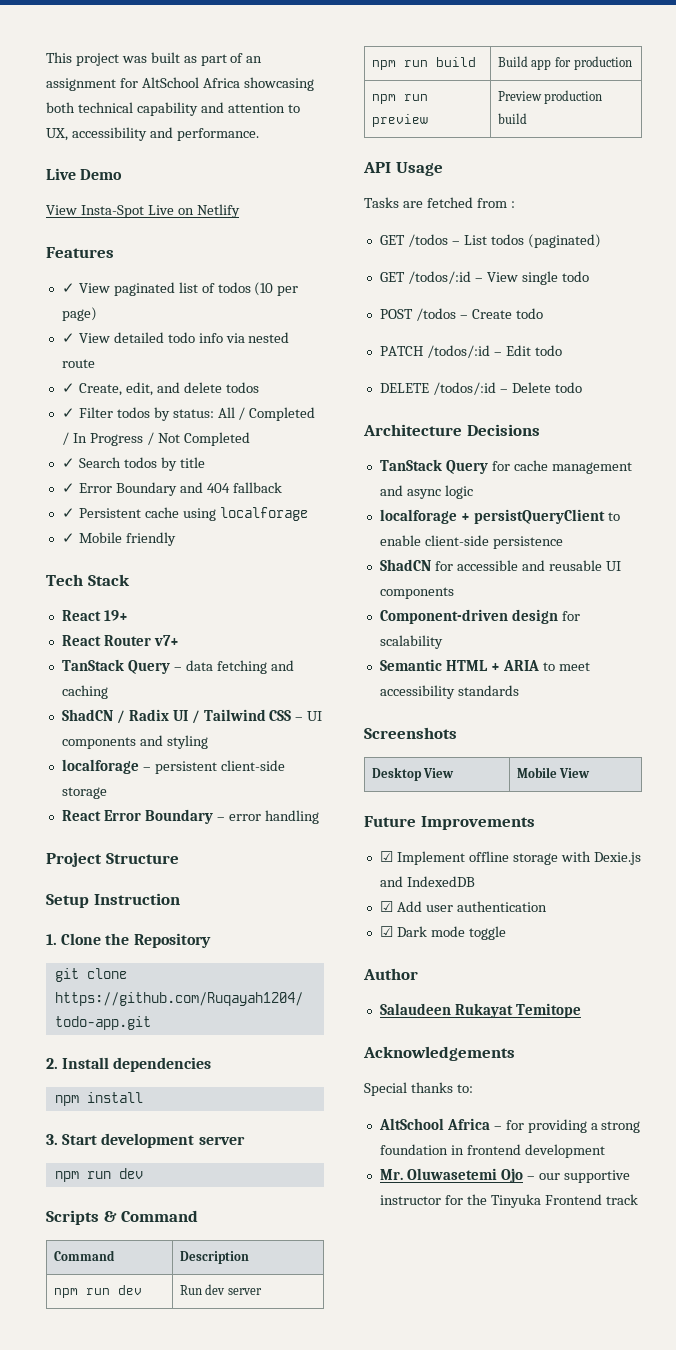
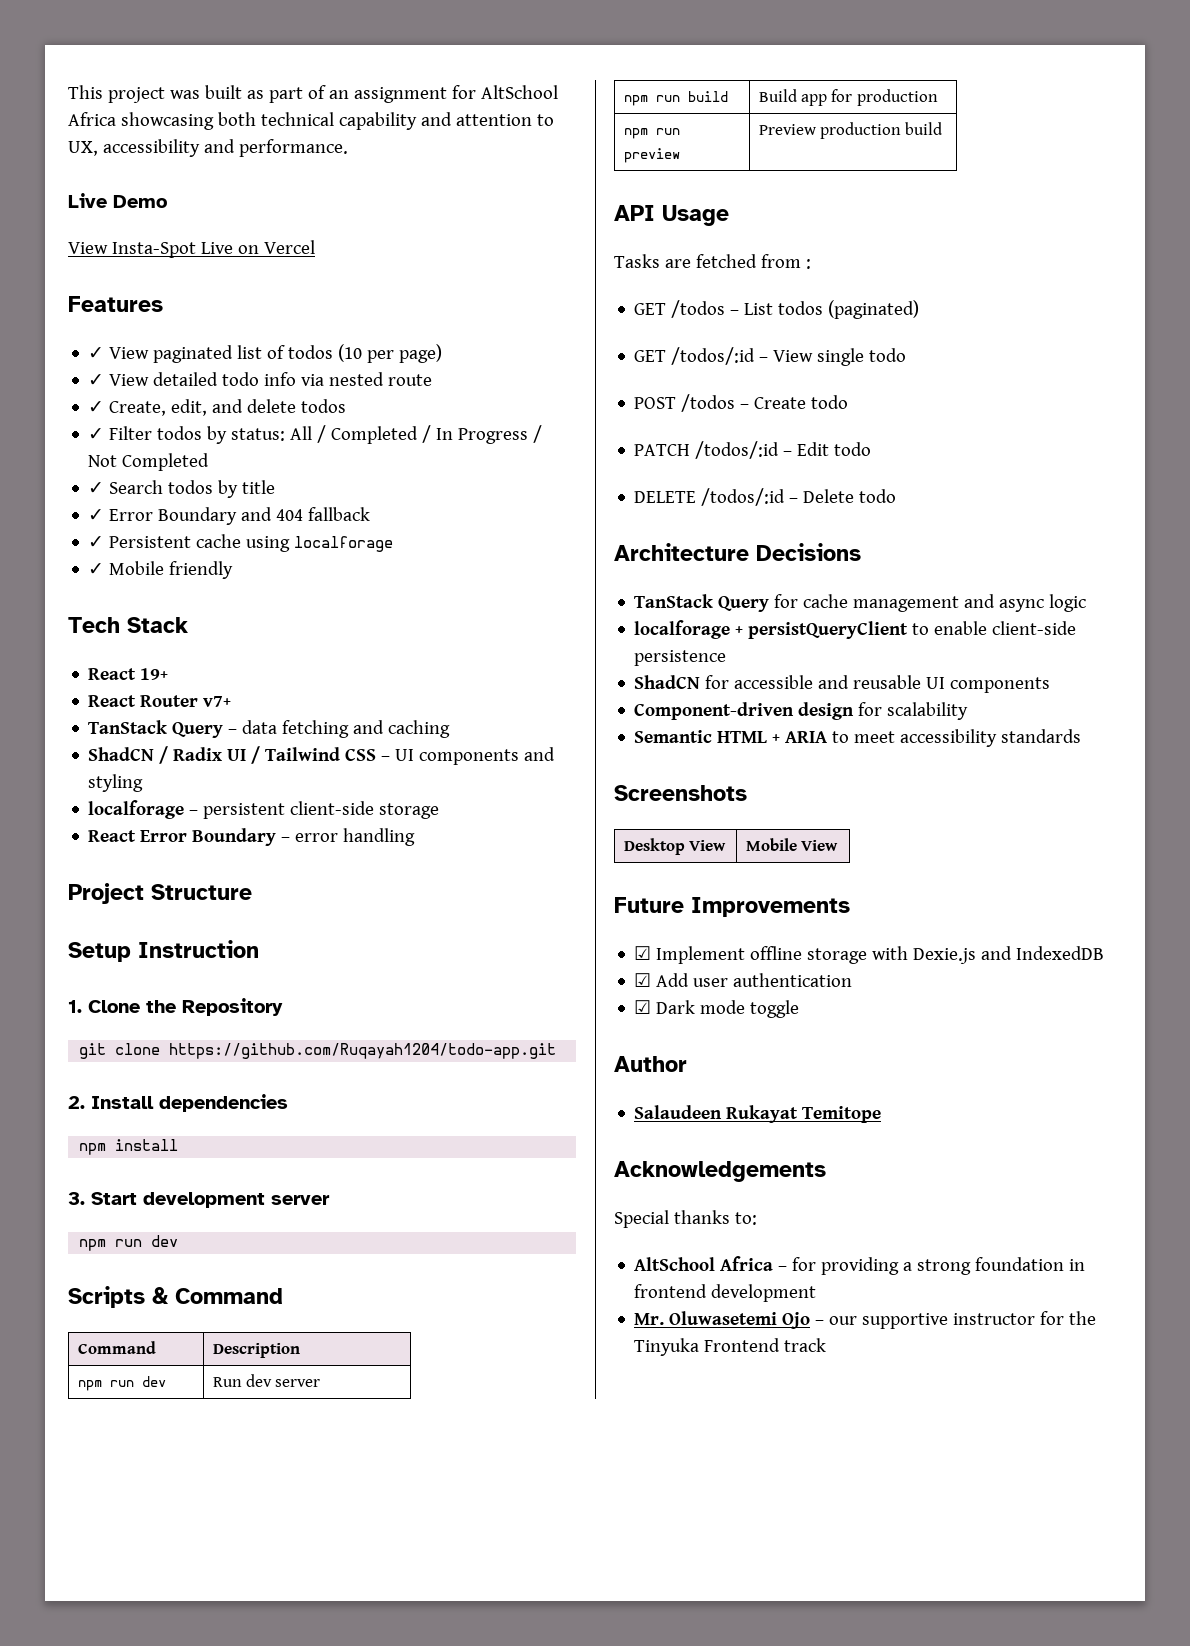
[196,204,240,218] Netlify -> [263,240,315,254] Vercel

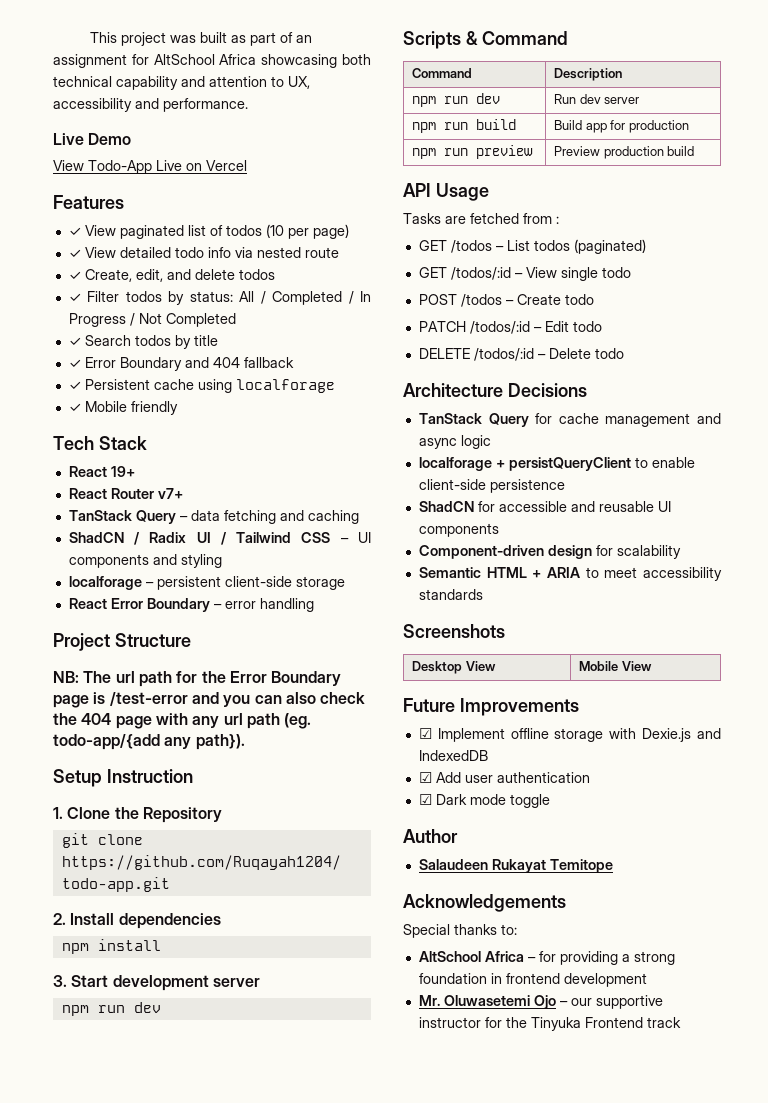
[111,242,196,258] Insta-Spot -> [88,160,152,174] Todo-App
(252, 892) none -> [53,671,342,687] [53,692,366,708] [53,713,312,729] [53,734,245,750] // NB: The url path for the Error Boundary page is /test-error and you can also check the 404 page with any url path (eg. todo-app/{add any path}).

